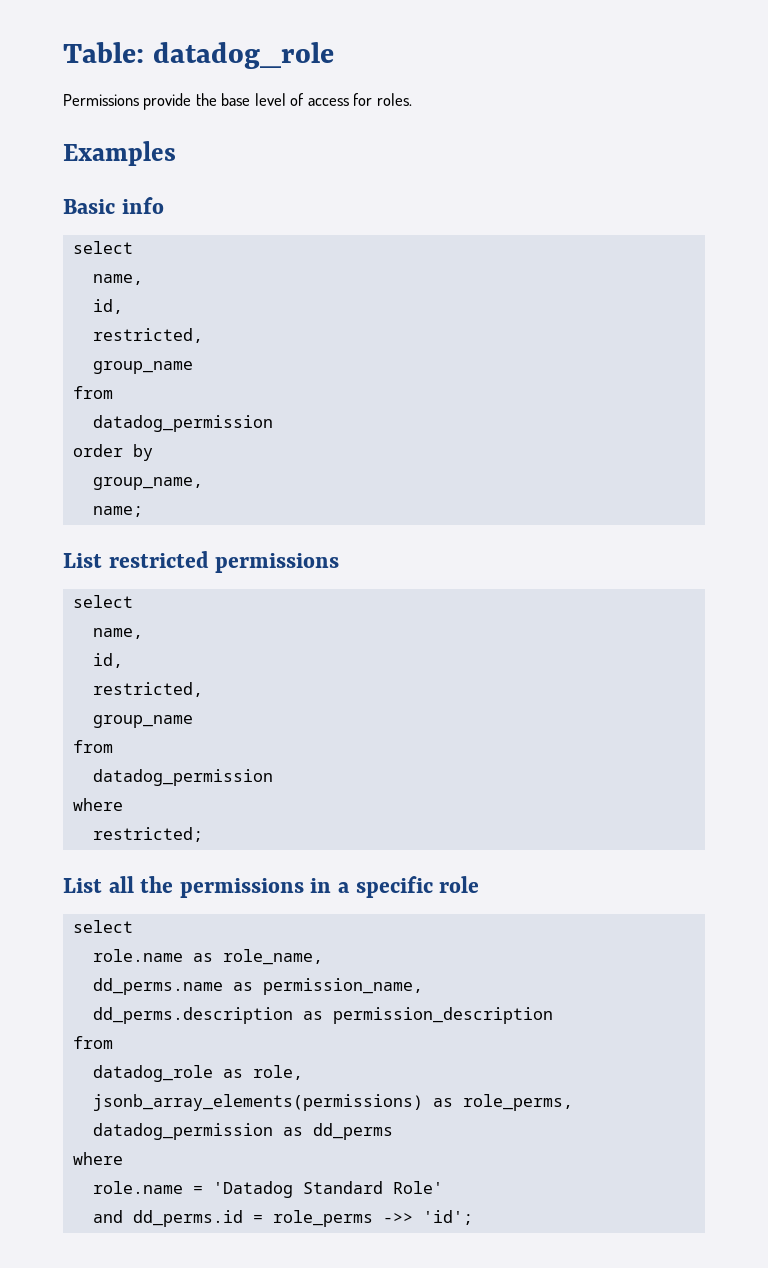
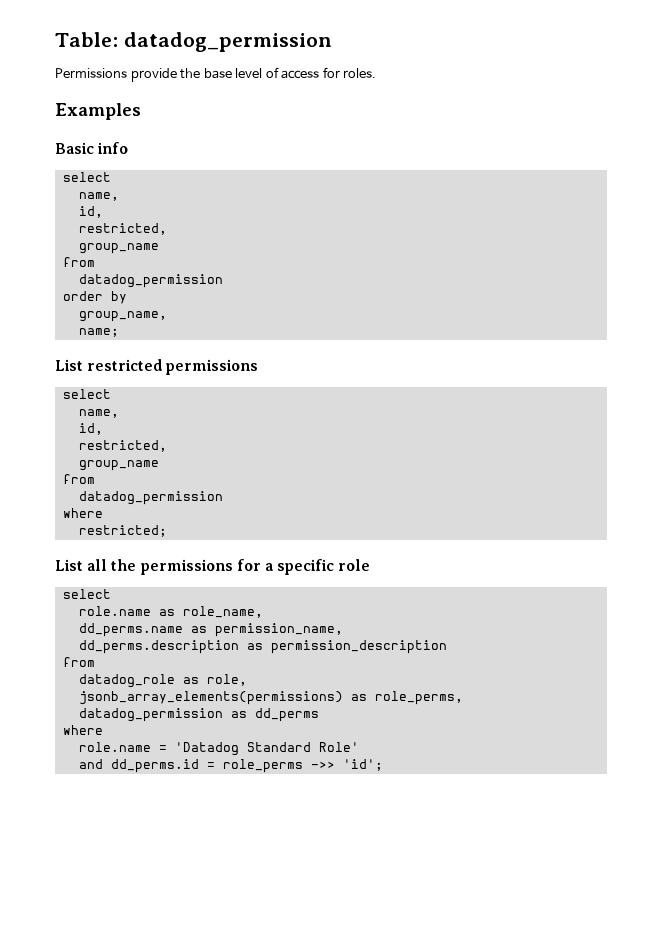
[152,42,334,69] datadog_role -> [123,32,332,52] datadog_permission
[310,878,332,893] in -> [236,559,261,571] for

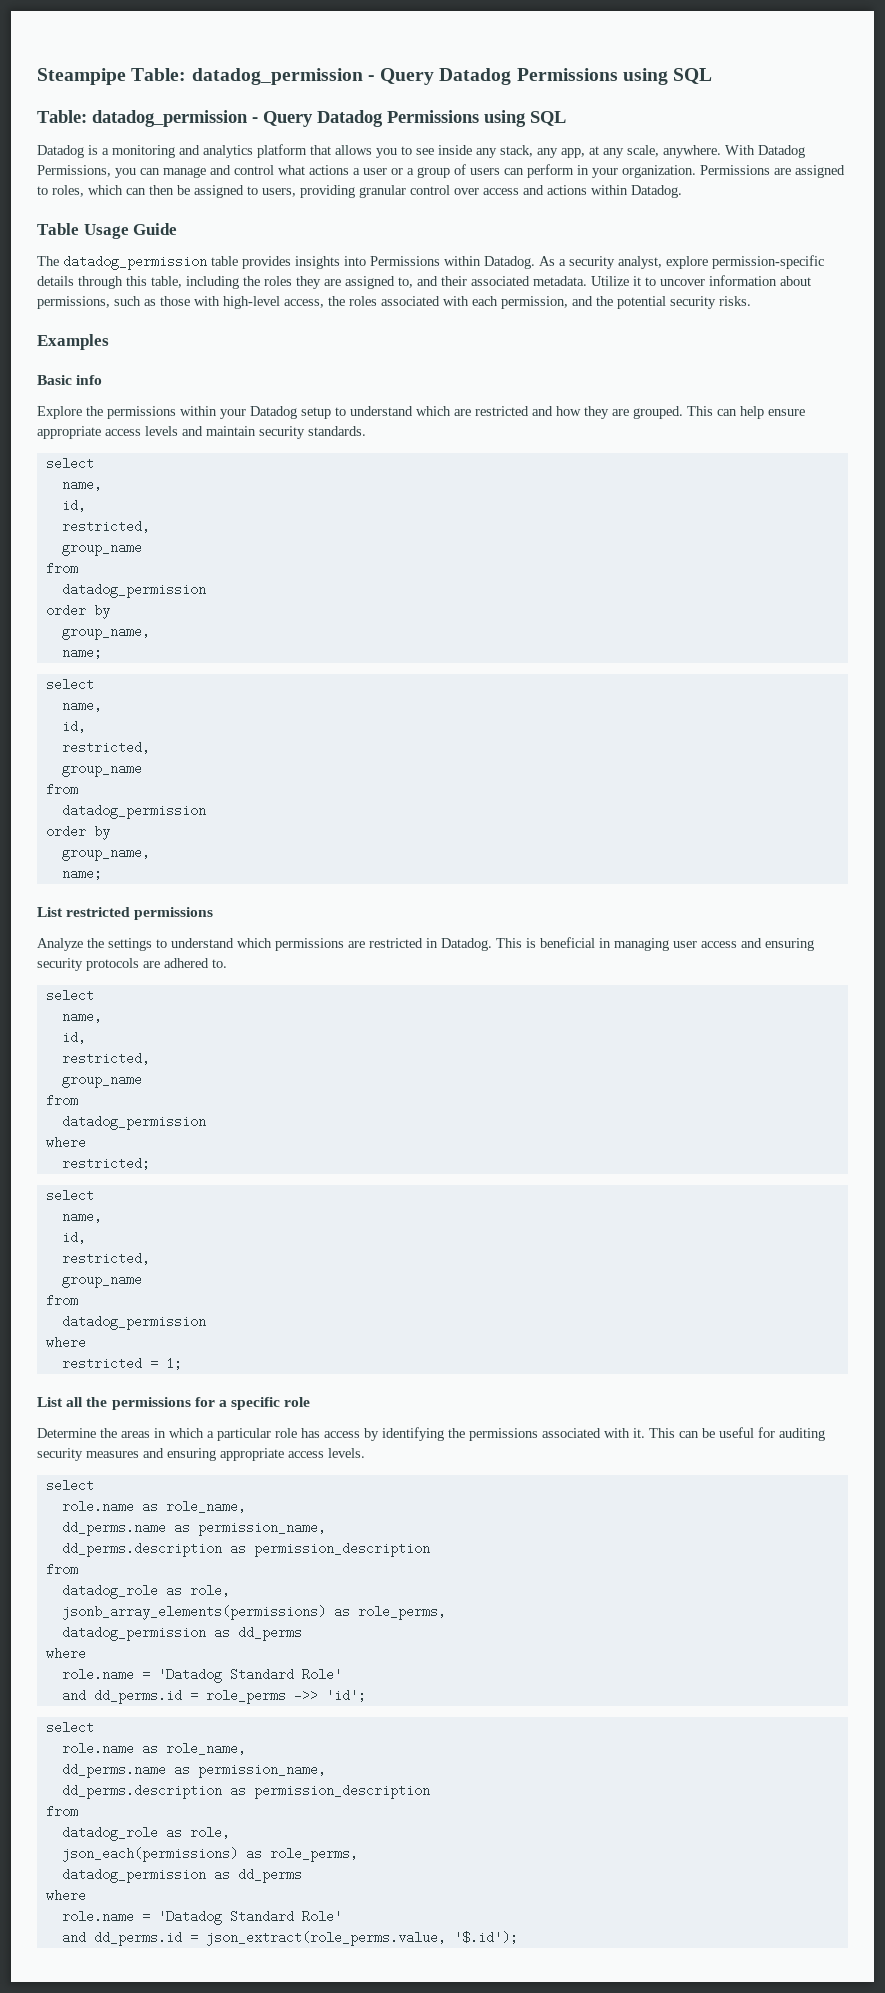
[55,32,332,52] [55,67,377,82] [55,103,141,120] [55,142,129,154] Table: datadog_permission // Permissions provide the base level of access for roles. // Examples // Basic info -> [37,68,713,85] [37,110,566,127] [37,144,805,158] [37,164,845,178] [37,185,682,198] [37,223,178,239] [37,255,824,270] [37,275,811,289] [37,296,751,309] [37,334,109,350] [37,375,103,385] [37,406,805,419] [37,426,366,439] [45,457,94,470] [61,478,102,491] [61,499,86,512] [61,520,150,533] [61,541,142,556] [45,562,78,575] [61,583,206,598] [45,604,110,619] [61,625,150,640] [61,646,102,659] Steampipe Table: datadog_permission - Query Datadog Permissions using SQL // Table: datadog_permission - Query Datadog Permissions using SQL // Datadog is a monitoring and analytics platform that allows you to see inside any stack, any app, at any scale, anywhere. With Datadog Permissions, you can manage and control what actions a user or a group of users can perform in your organization. Permissions are assigned to roles, which can then be assigned to users, providing granular control over access and actions within Datadog. // Table Usage Guide // The datadog_permission table provides insights into Permissions within Datadog. As a security analyst, explore permission-specific details through this table, including the roles they are assigned to, and their associated metadata. Utilize it to uncover information about permissions, such as those with high-level access, the roles associated with each permission, and the potential security risks. // Examples // Basic info // Explore the permissions within your Datadog setup to understand which are restricted and how they are grouped. This can help ensure appropriate access levels and maintain security standards. // select // name, // id, // restricted, // group_name // from // datadog_permission // order by // group_name, // name;
(259, 367) none -> [37,937,814,951] [37,958,227,971] // Analyze the settings to understand which permissions are restricted in Datadog. This is beneficial in managing user access and ensuring security protocols are adhered to.
(167, 531) none -> [45,1189,94,1202] [61,1210,102,1223] [61,1231,86,1244] [61,1252,150,1265] [61,1273,142,1288] [45,1294,78,1307] [61,1315,206,1330] [45,1336,86,1349] [61,1357,182,1370] // select // name, // id, // restricted, // group_name // from // datadog_permission // where // restricted = 1;
(371, 565) none -> [37,1427,825,1441] [37,1448,365,1461] // Determine the areas in which a particular role has access by identifying the permissions associated with it. This can be useful for auditing security measures and ensuring appropriate access levels.
(383, 765) none -> [45,1721,94,1734] [61,1742,246,1755] [61,1763,326,1778] [61,1784,430,1799] [45,1805,78,1818] [61,1826,230,1841] [61,1847,358,1862] [61,1868,302,1883] [45,1889,86,1902] [61,1910,342,1925] [61,1931,518,1946] // select // role.name as role_name, // dd_perms.name as permission_name, // dd_perms.description as permission_description // from // datadog_role as role, // json_each(permissions) as role_perms, // datadog_permission as dd_perms // where // role.name = 'Datadog Standard Role' // and dd_perms.id = json_extract(role_perms.value, '$.id');

